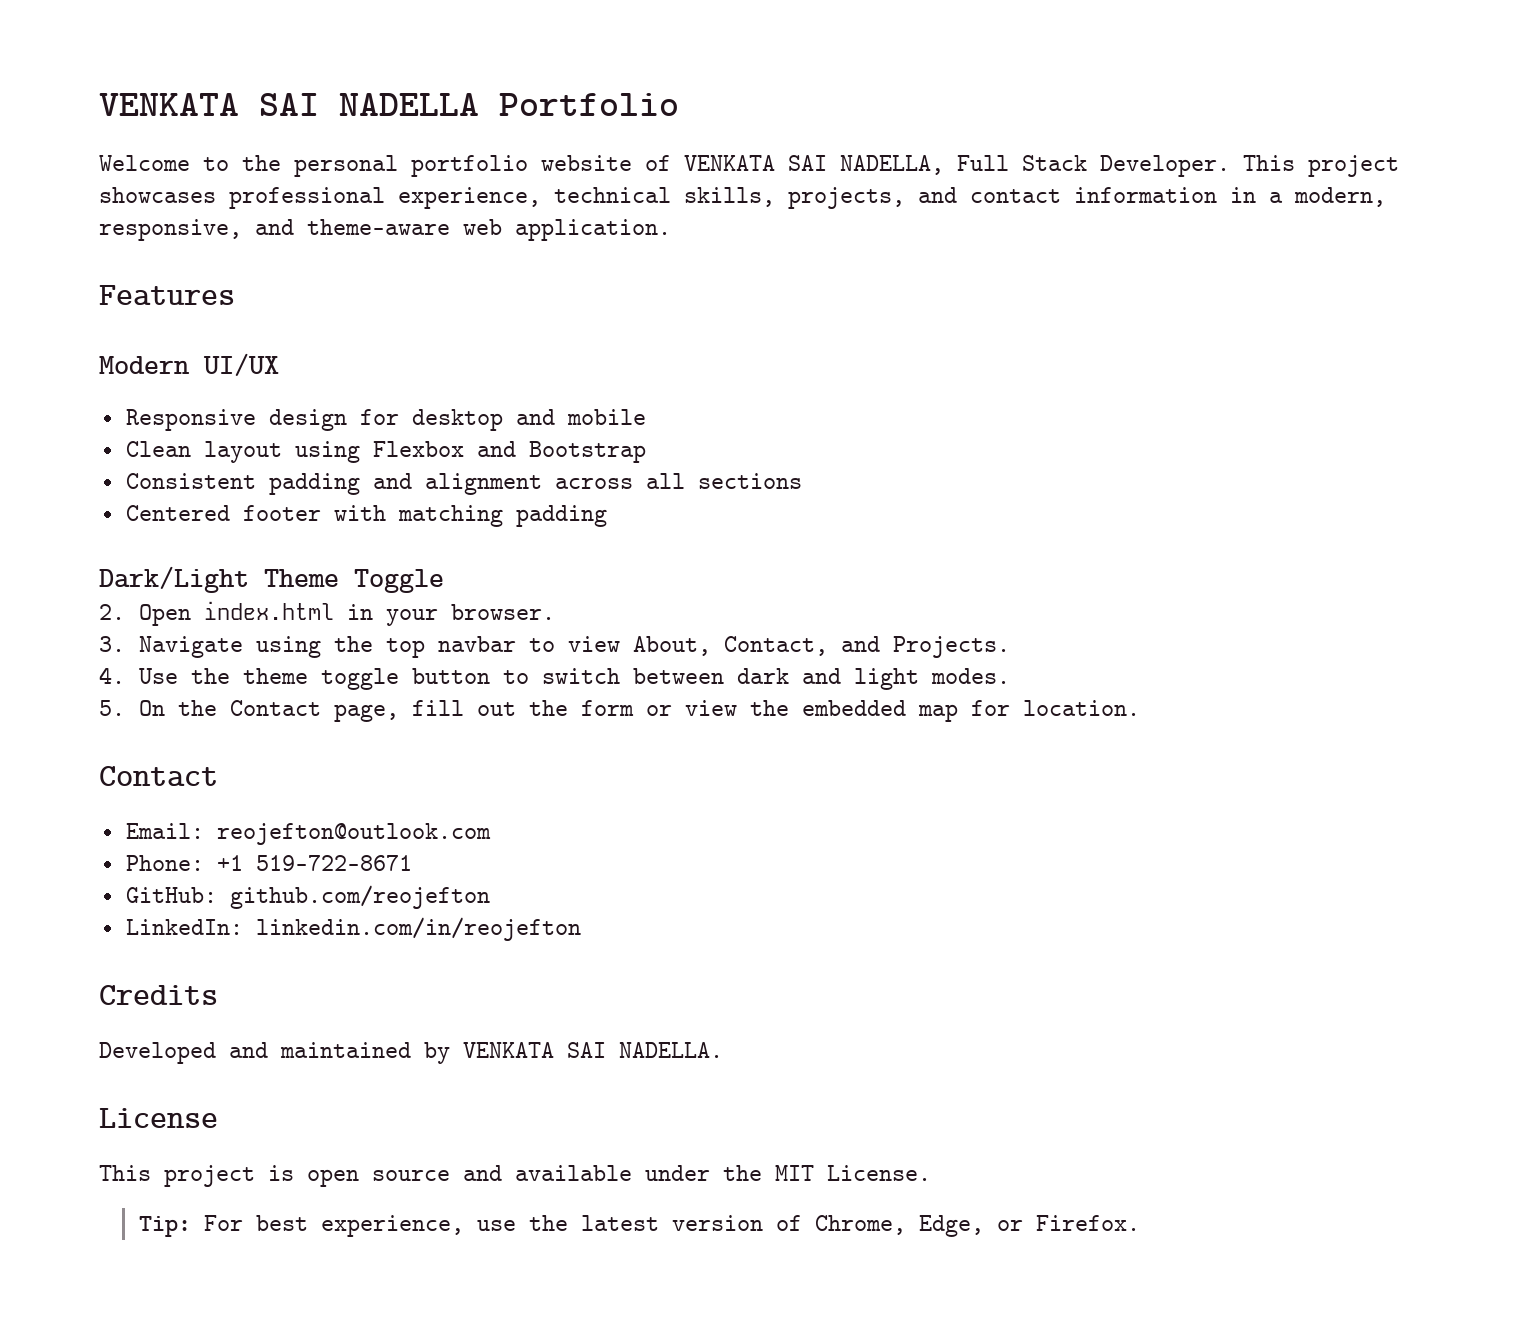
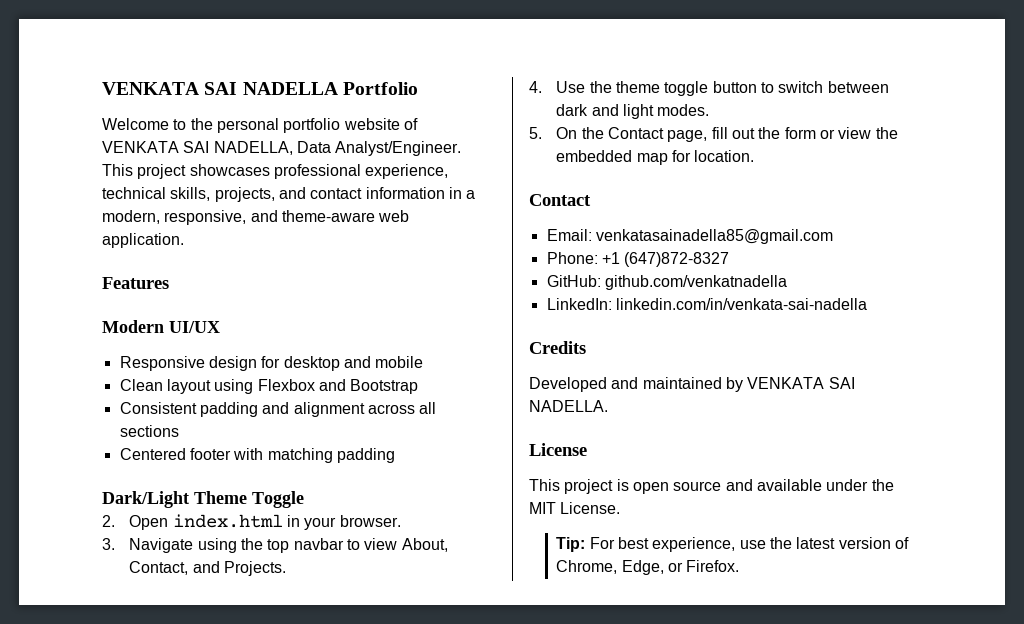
[957,155,1230,177] Full Stack Developer. -> [296,141,462,156] Data Analyst/Engineer.
[216,823,491,845] reojefton@outlook.com -> [595,229,833,244] venkatasainadella85@gmail.com
[255,855,412,871] 519-722-8671 -> [624,252,730,267] (647)872-8327
[229,885,490,909] github.com/reojefton -> [604,275,787,290] github.com/venkatnadella
[255,917,581,941] linkedin.com/in/reojefton -> [615,298,867,310] linkedin.com/in/venkata-sai-nadella

